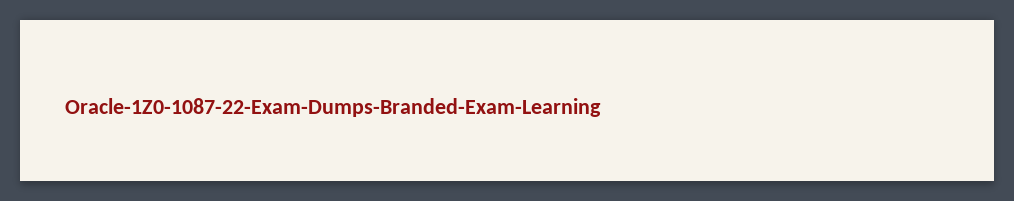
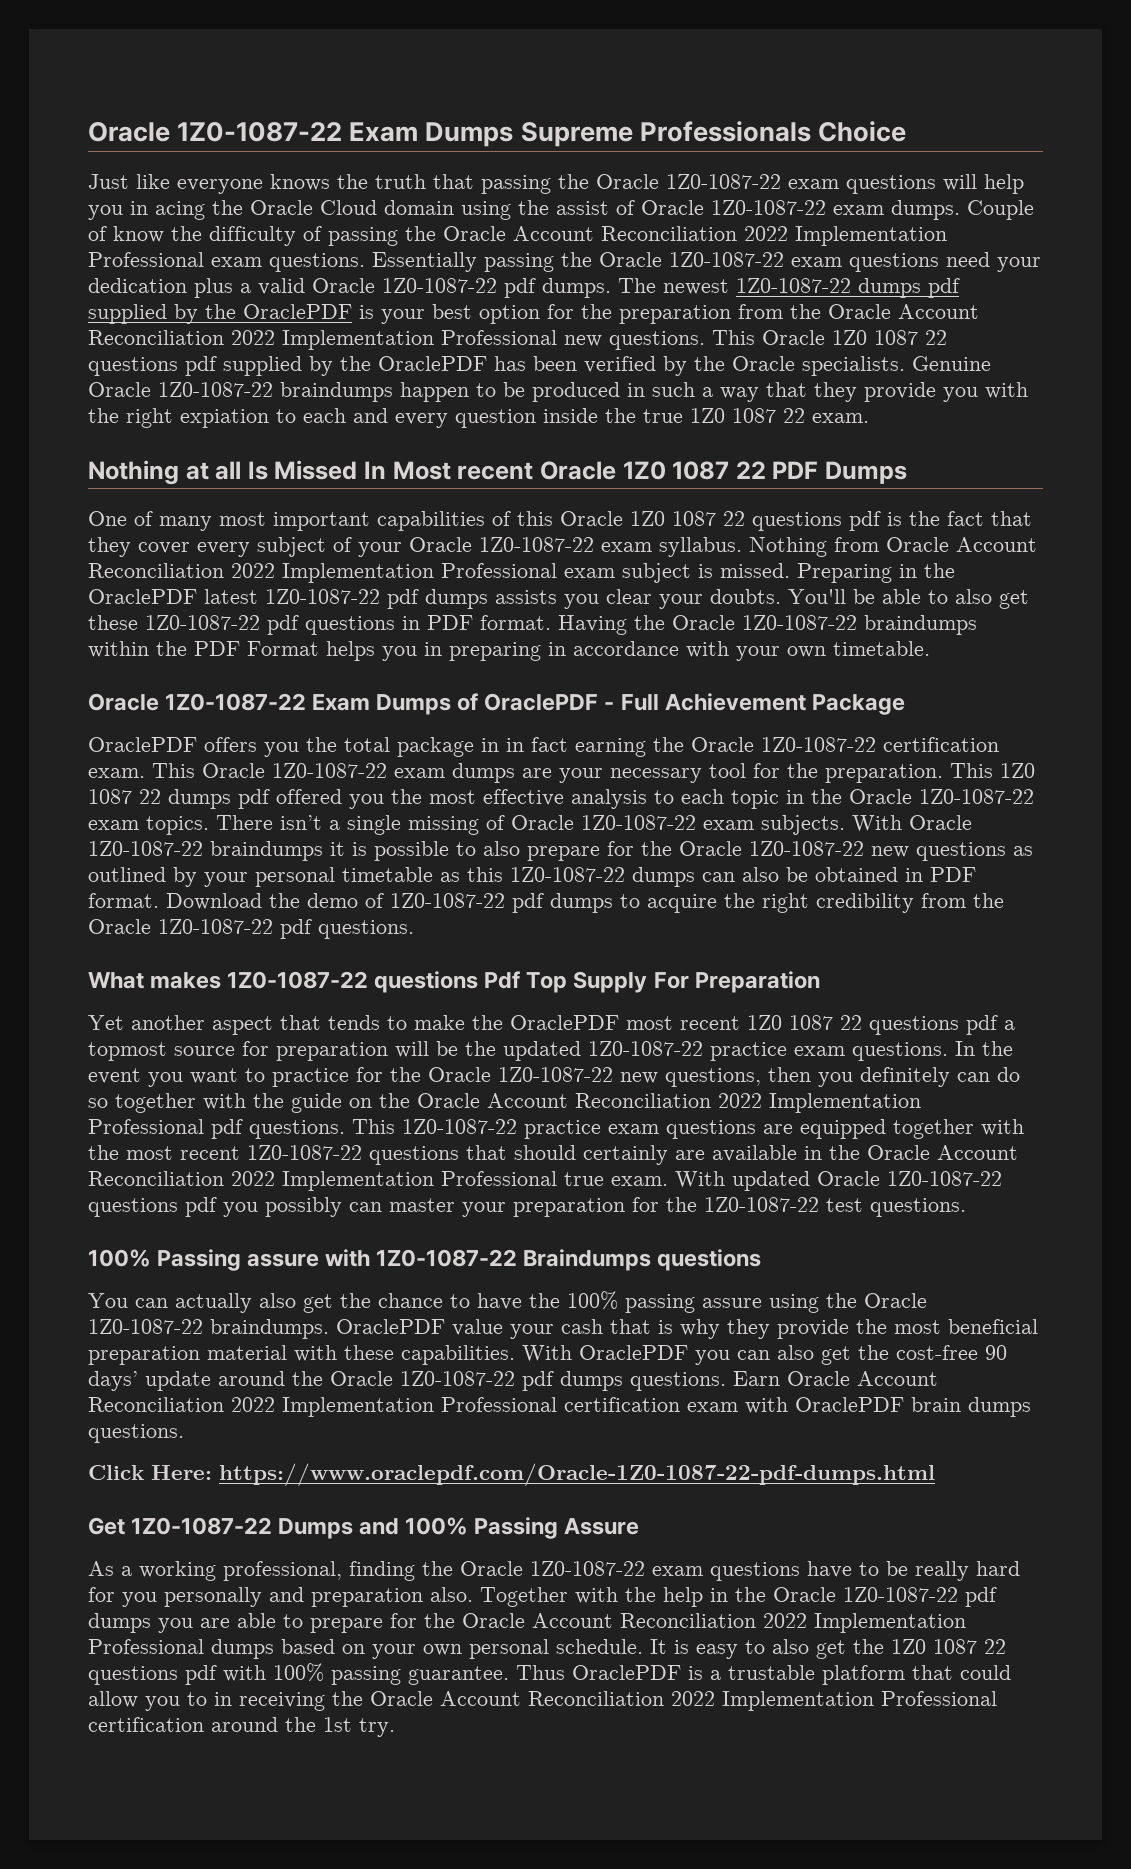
[65,98,601,117] Oracle-1Z0-1087-22-Exam-Dumps-Branded-Exam-Learning -> [88,121,906,147] [88,174,1024,194] [88,200,1034,220] [88,226,947,246] [88,252,1041,272] [88,278,960,298] [88,304,979,324] [88,330,947,350] [88,356,991,376] [88,382,1028,402] [88,408,869,428] [88,460,907,485] [88,511,1032,531] [88,537,1037,557] [88,563,955,583] [88,589,1029,609] [88,615,977,635] [88,641,930,661] [88,693,905,715] [88,737,999,757] [88,763,1035,783] [88,789,1034,809] [88,815,972,835] [88,841,1033,861] [88,867,976,887] [88,893,1004,913] [88,919,414,939] [88,971,820,993] [88,1015,1015,1035] [88,1041,1013,1061] [88,1067,1020,1087] [88,1093,921,1113] [88,1119,1024,1139] [88,1145,1018,1165] [88,1171,1002,1191] [88,1197,966,1217] [88,1249,762,1271] [88,1291,927,1313] [88,1319,1038,1339] [88,1345,1007,1365] [88,1371,938,1391] [88,1397,1031,1417] [88,1424,184,1443] [88,1463,935,1486] [88,1517,640,1539] [88,1561,1020,1581] [88,1587,997,1607] [88,1613,966,1633] [88,1639,1006,1659] [88,1663,1011,1685] [88,1691,997,1711] [88,1717,395,1737] Oracle 1Z0-1087-22 Exam Dumps Supreme Professionals Choice // Just like everyone knows the truth that passing the Oracle 1Z0-1087-22 exam questions will help you in acing the Oracle Cloud domain using the assist of Oracle 1Z0-1087-22 exam dumps. Couple of know the difficulty of passing the Oracle Account Reconciliation 2022 Implementation Professional exam questions. Essentially passing the Oracle 1Z0-1087-22 exam questions need your dedication plus a valid Oracle 1Z0-1087-22 pdf dumps. The newest 1Z0-1087-22 dumps pdf supplied by the OraclePDF is your best option for the preparation from the Oracle Account Reconciliation 2022 Implementation Professional new questions. This Oracle 1Z0 1087 22 questions pdf supplied by the OraclePDF has been verified by the Oracle specialists. Genuine Oracle 1Z0-1087-22 braindumps happen to be produced in such a way that they provide you with the right expiation to each and every question inside the true 1Z0 1087 22 exam. // Nothing at all Is Missed In Most recent Oracle 1Z0 1087 22 PDF Dumps // One of many most important capabilities of this Oracle 1Z0 1087 22 questions pdf is the fact that they cover every subject of your Oracle 1Z0-1087-22 exam syllabus. Nothing from Oracle Account Reconciliation 2022 Implementation Professional exam subject is missed. Preparing in the OraclePDF latest 1Z0-1087-22 pdf dumps assists you clear your doubts. You'll be able to also get these 1Z0-1087-22 pdf questions in PDF format. Having the Oracle 1Z0-1087-22 braindumps within the PDF Format helps you in preparing in accordance with your own timetable. // Oracle 1Z0-1087-22 Exam Dumps of OraclePDF - Full Achievement Package // OraclePDF offers you the total package in in fact earning the Oracle 1Z0-1087-22 certification exam. This Oracle 1Z0-1087-22 exam dumps are your necessary tool for the preparation. This 1Z0 1087 22 dumps pdf offered you the most effective analysis to each topic in the Oracle 1Z0-1087-22 exam topics. There isn’t a single missing of Oracle 1Z0-1087-22 exam subjects. With Oracle 1Z0-1087-22 braindumps it is possible to also prepare for the Oracle 1Z0-1087-22 new questions as outlined by your personal timetable as this 1Z0-1087-22 dumps can also be obtained in PDF format. Download the demo of 1Z0-1087-22 pdf dumps to acquire the right credibility from the Oracle 1Z0-1087-22 pdf questions. // What makes 1Z0-1087-22 questions Pdf Top Supply For Preparation // Yet another aspect that tends to make the OraclePDF most recent 1Z0 1087 22 questions pdf a topmost source for preparation will be the updated 1Z0-1087-22 practice exam questions. In the event you want to practice for the Oracle 1Z0-1087-22 new questions, then you definitely can do so together with the guide on the Oracle Account Reconciliation 2022 Implementation Professional pdf questions. This 1Z0-1087-22 practice exam questions are equipped together with the most recent 1Z0-1087-22 questions that should certainly are available in the Oracle Account Reconciliation 2022 Implementation Professional true exam. With updated Oracle 1Z0-1087-22 questions pdf you possibly can master your preparation for the 1Z0-1087-22 test questions. // 100% Passing assure with 1Z0-1087-22 Braindumps questions // You can actually also get the chance to have the 100% passing assure using the Oracle 1Z0-1087-22 braindumps. OraclePDF value your cash that is why they provide the most beneficial preparation material with these capabilities. With OraclePDF you can also get the cost-free 90 days’ update around the Oracle 1Z0-1087-22 pdf dumps questions. Earn Oracle Account Reconciliation 2022 Implementation Professional certification exam with OraclePDF brain dumps questions. // Click Here: https://www.oraclepdf.com/Oracle-1Z0-1087-22-pdf-dumps.html // Get 1Z0-1087-22 Dumps and 100% Passing Assure // As a working professional, finding the Oracle 1Z0-1087-22 exam questions have to be really hard for you personally and preparation also. Together with the help in the Oracle 1Z0-1087-22 pdf dumps you are able to prepare for the Oracle Account Reconciliation 2022 Implementation Professional dumps based on your own personal schedule. It is easy to also get the 1Z0 1087 22 questions pdf with 100% passing guarantee. Thus OraclePDF is a trustable platform that could allow you to in receiving the Oracle Account Reconciliation 2022 Implementation Professional certification around the 1st try.

